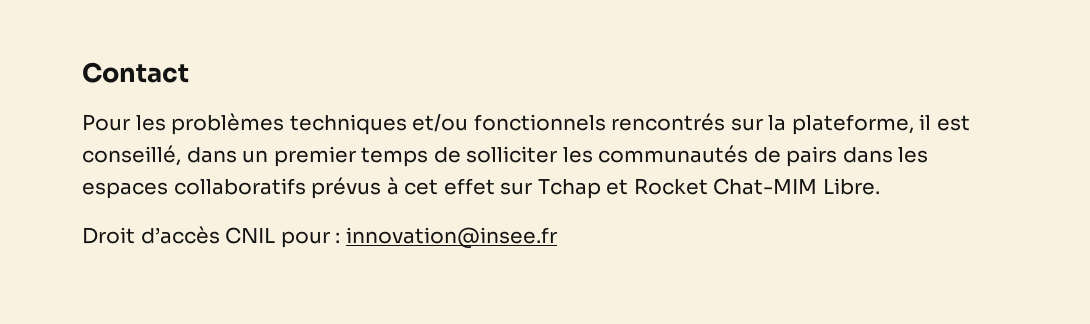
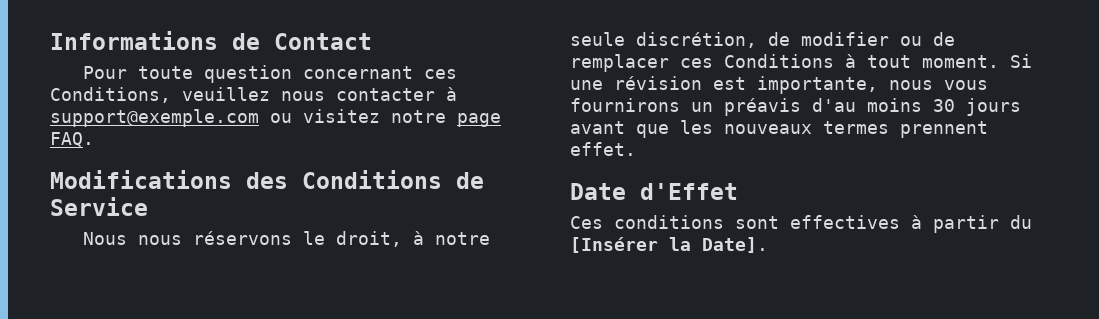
(82, 72) none -> [50,31,260,50] Informations de
[135,113,970,135] [82,145,929,167] [82,177,880,199] [82,226,557,248] les problèmes techniques et/ou fonctionnels rencontrés sur la plateforme, il est conseillé, dans un premier temps de solliciter les communautés de pairs dans les espaces collaboratifs prévus à cet effet sur Tchap et Rocket Chat-MIM Libre. // Droit d’accès CNIL pour : innovation@insee.fr -> [137,65,457,83] [50,87,457,103] [50,109,501,127] [50,132,94,147] [50,170,484,189] [50,197,148,216] [82,231,490,247] [570,32,955,48] [570,54,1032,72] [570,76,988,94] [570,98,1021,116] [570,120,988,138] [570,142,636,156] [570,183,738,200] [570,215,1032,233] [570,237,768,253] toute question concernant ces Conditions, veuillez nous contacter à support@exemple.com ou visitez notre page FAQ. // Modifications des Conditions de Service // Nous nous réservons le droit, à notre seule discrétion, de modifier ou de remplacer ces Conditions à tout moment. Si une révision est importante, nous vous fournirons un préavis d'au moins 30 jours avant que les nouveaux termes prennent effet. // Date d'Effet // Ces conditions sont effectives à partir du [Insérer la Date].

